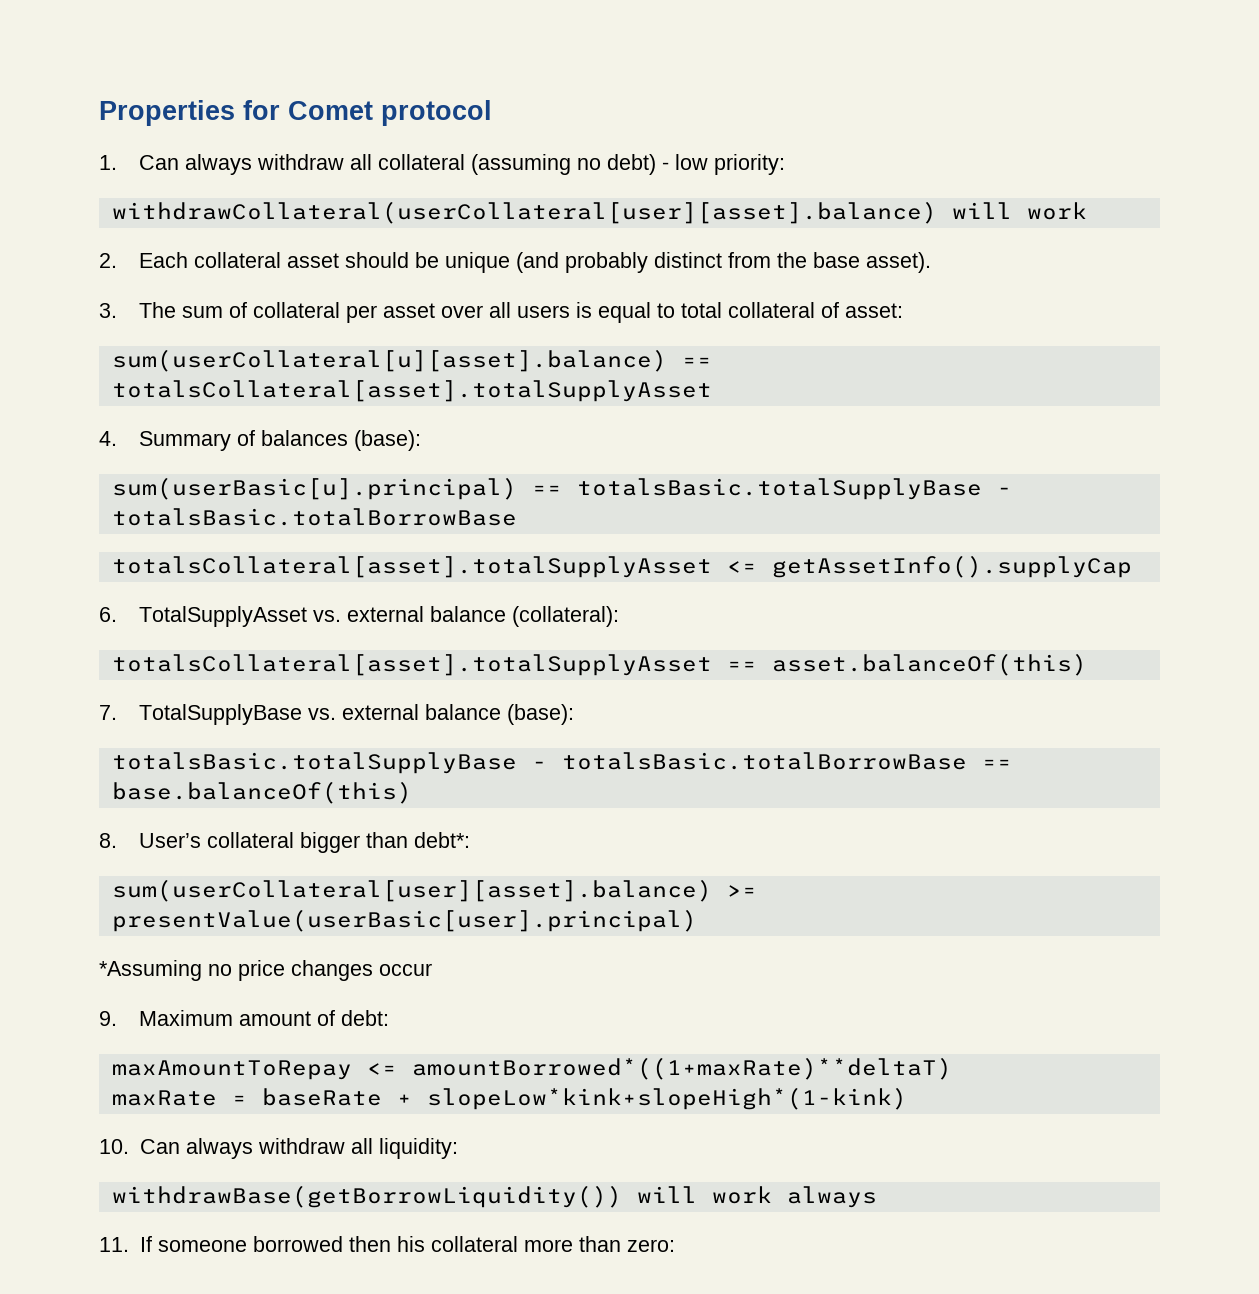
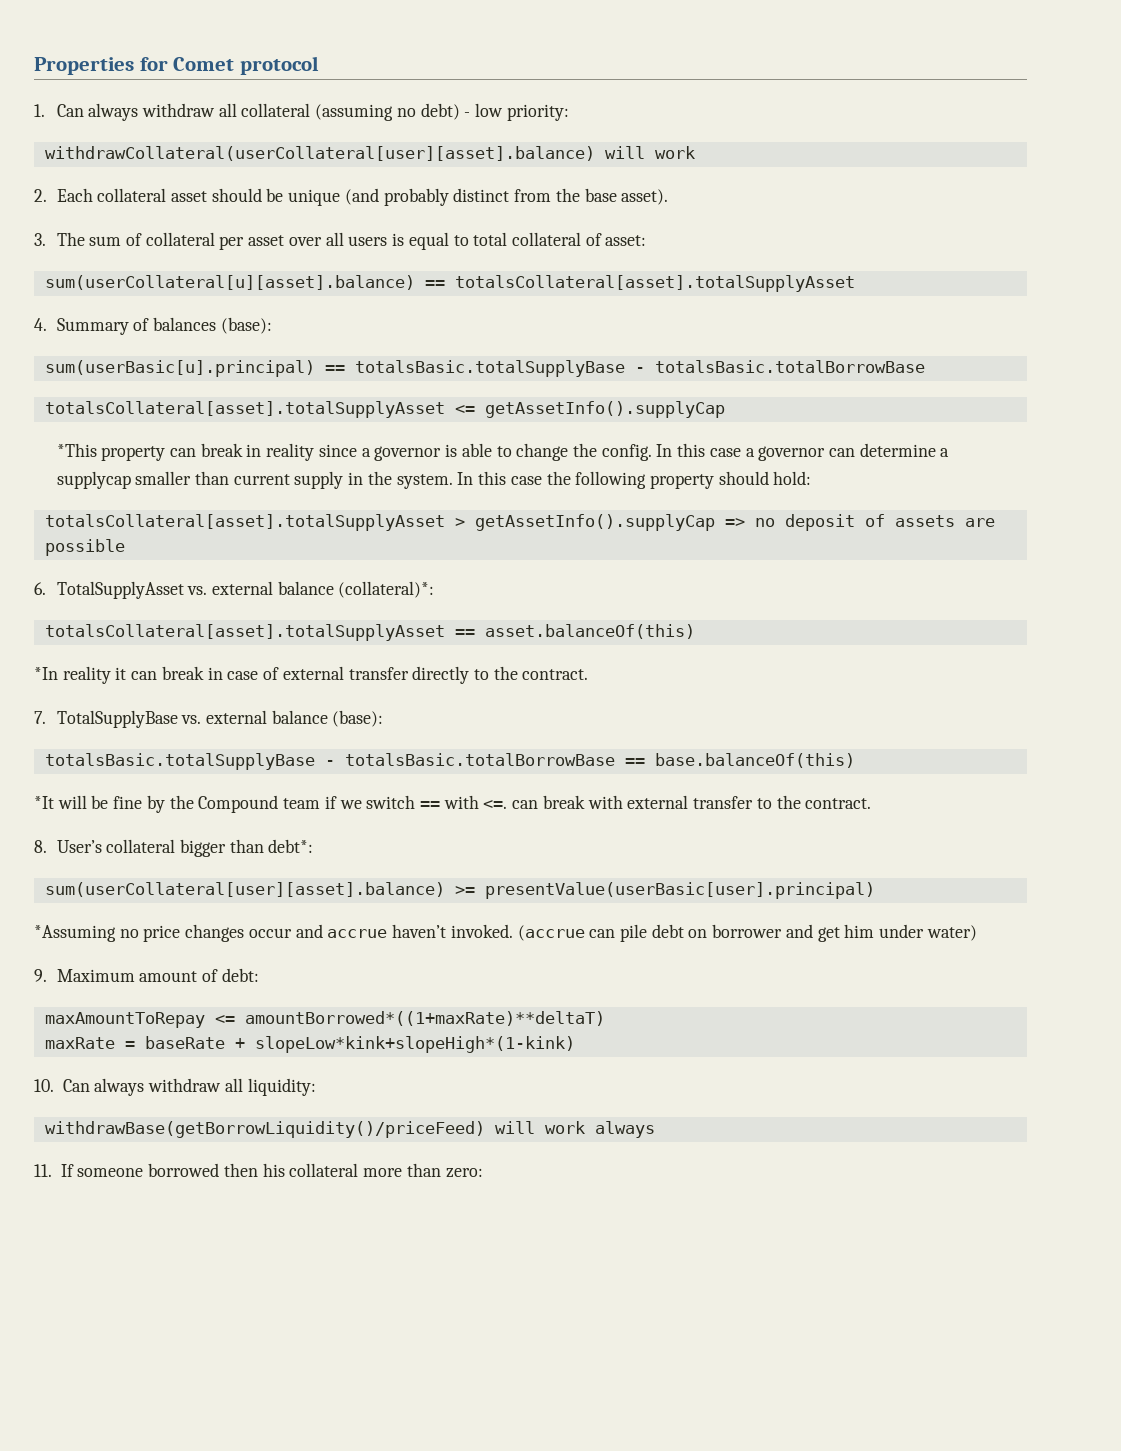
(1132, 566) none -> [56,443,950,461] [56,471,812,489] [44,514,995,531] [44,539,125,556] // *This property can break in reality since a governor is able to change the config. In this case a governor can determine a supplycap smaller than current supply in the system. In this case the following property should hold: // totalsCollateral[asset].totalSupplyAsset > getAssetInfo().supplyCap => no deposit of assets are possible
[512,606,620,627] (collateral): -> [338,581,435,598] (collateral)*:
(1087, 664) none -> [34,666,589,684] // *In reality it can break in case of external transfer directly to the contract.
(412, 792) none -> [34,795,872,813] // *It will be fine by the Compound team if we switch == with <=. can break with external transfer to the contract.
(432, 969) none -> [295,924,977,942] and accrue haven’t invoked. (accrue can pile debt on borrower and get him under water)
[111,1185,622,1208] withdrawBase(getBorrowLiquidity()) -> [44,1121,485,1138] withdrawBase(getBorrowLiquidity()/priceFeed)

